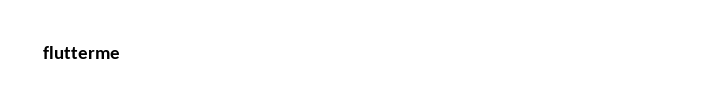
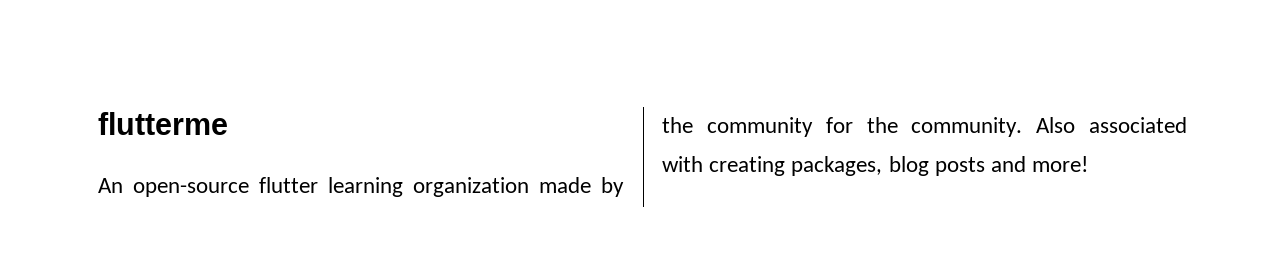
(120, 52) none -> [98,177,624,197] [662,117,1187,137] [662,156,1089,176] // An open-source flutter learning organization made by the community for the community. Also associated with creating packages, blog posts and more!

